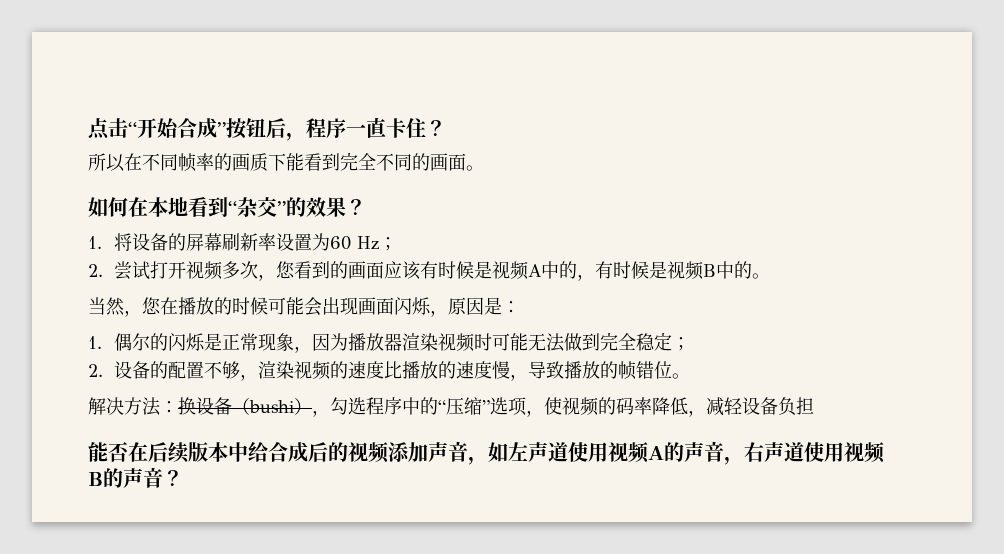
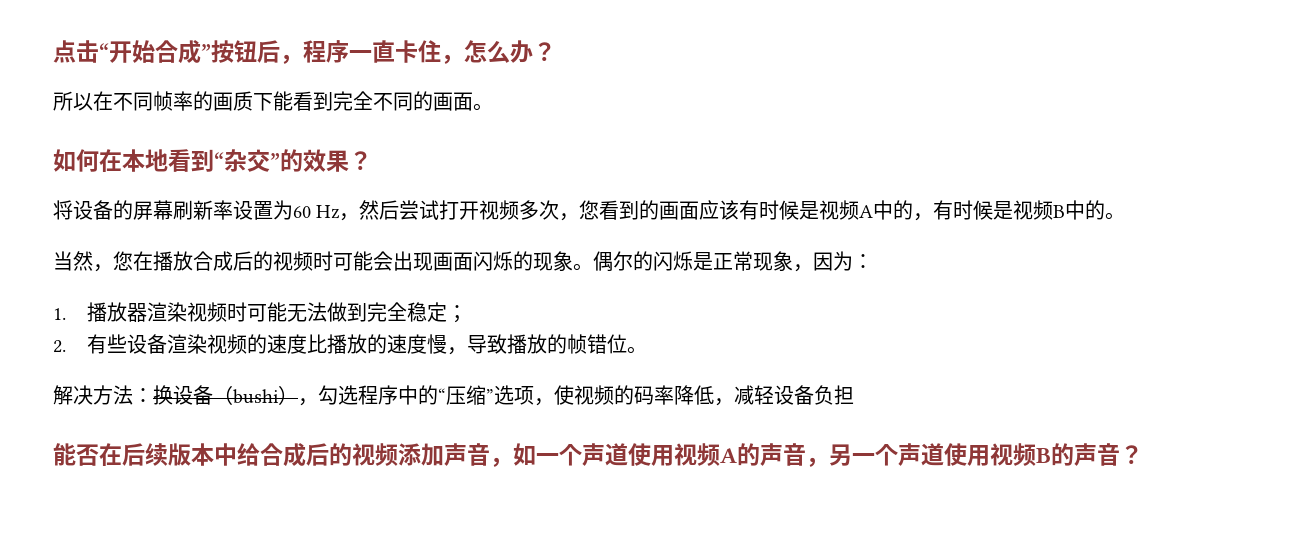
(426, 128) none -> [441,40,533,64] ，怎么办
[88,236,102,249] 1. -> (372, 160) none
[378,237,397,251] [88,264,103,277] ； // 2. -> [339,200,400,221] ，然后
[214,297,268,315] 的时候 -> [193,251,333,271] 合成后的视频时
[430,297,520,317] [88,336,102,349] ，原因是： // 1. -> [513,251,593,271] 的现象。
(348, 342) none -> [853,254,873,269] [53,308,66,320] ： // 1.
[113,361,258,381] 设备的配置不够， -> [87,334,168,354] 有些设备
[508,442,528,461] 左 -> [536,444,582,466] 一个
[744,442,764,462] 右 -> [829,444,898,466] 另一个

